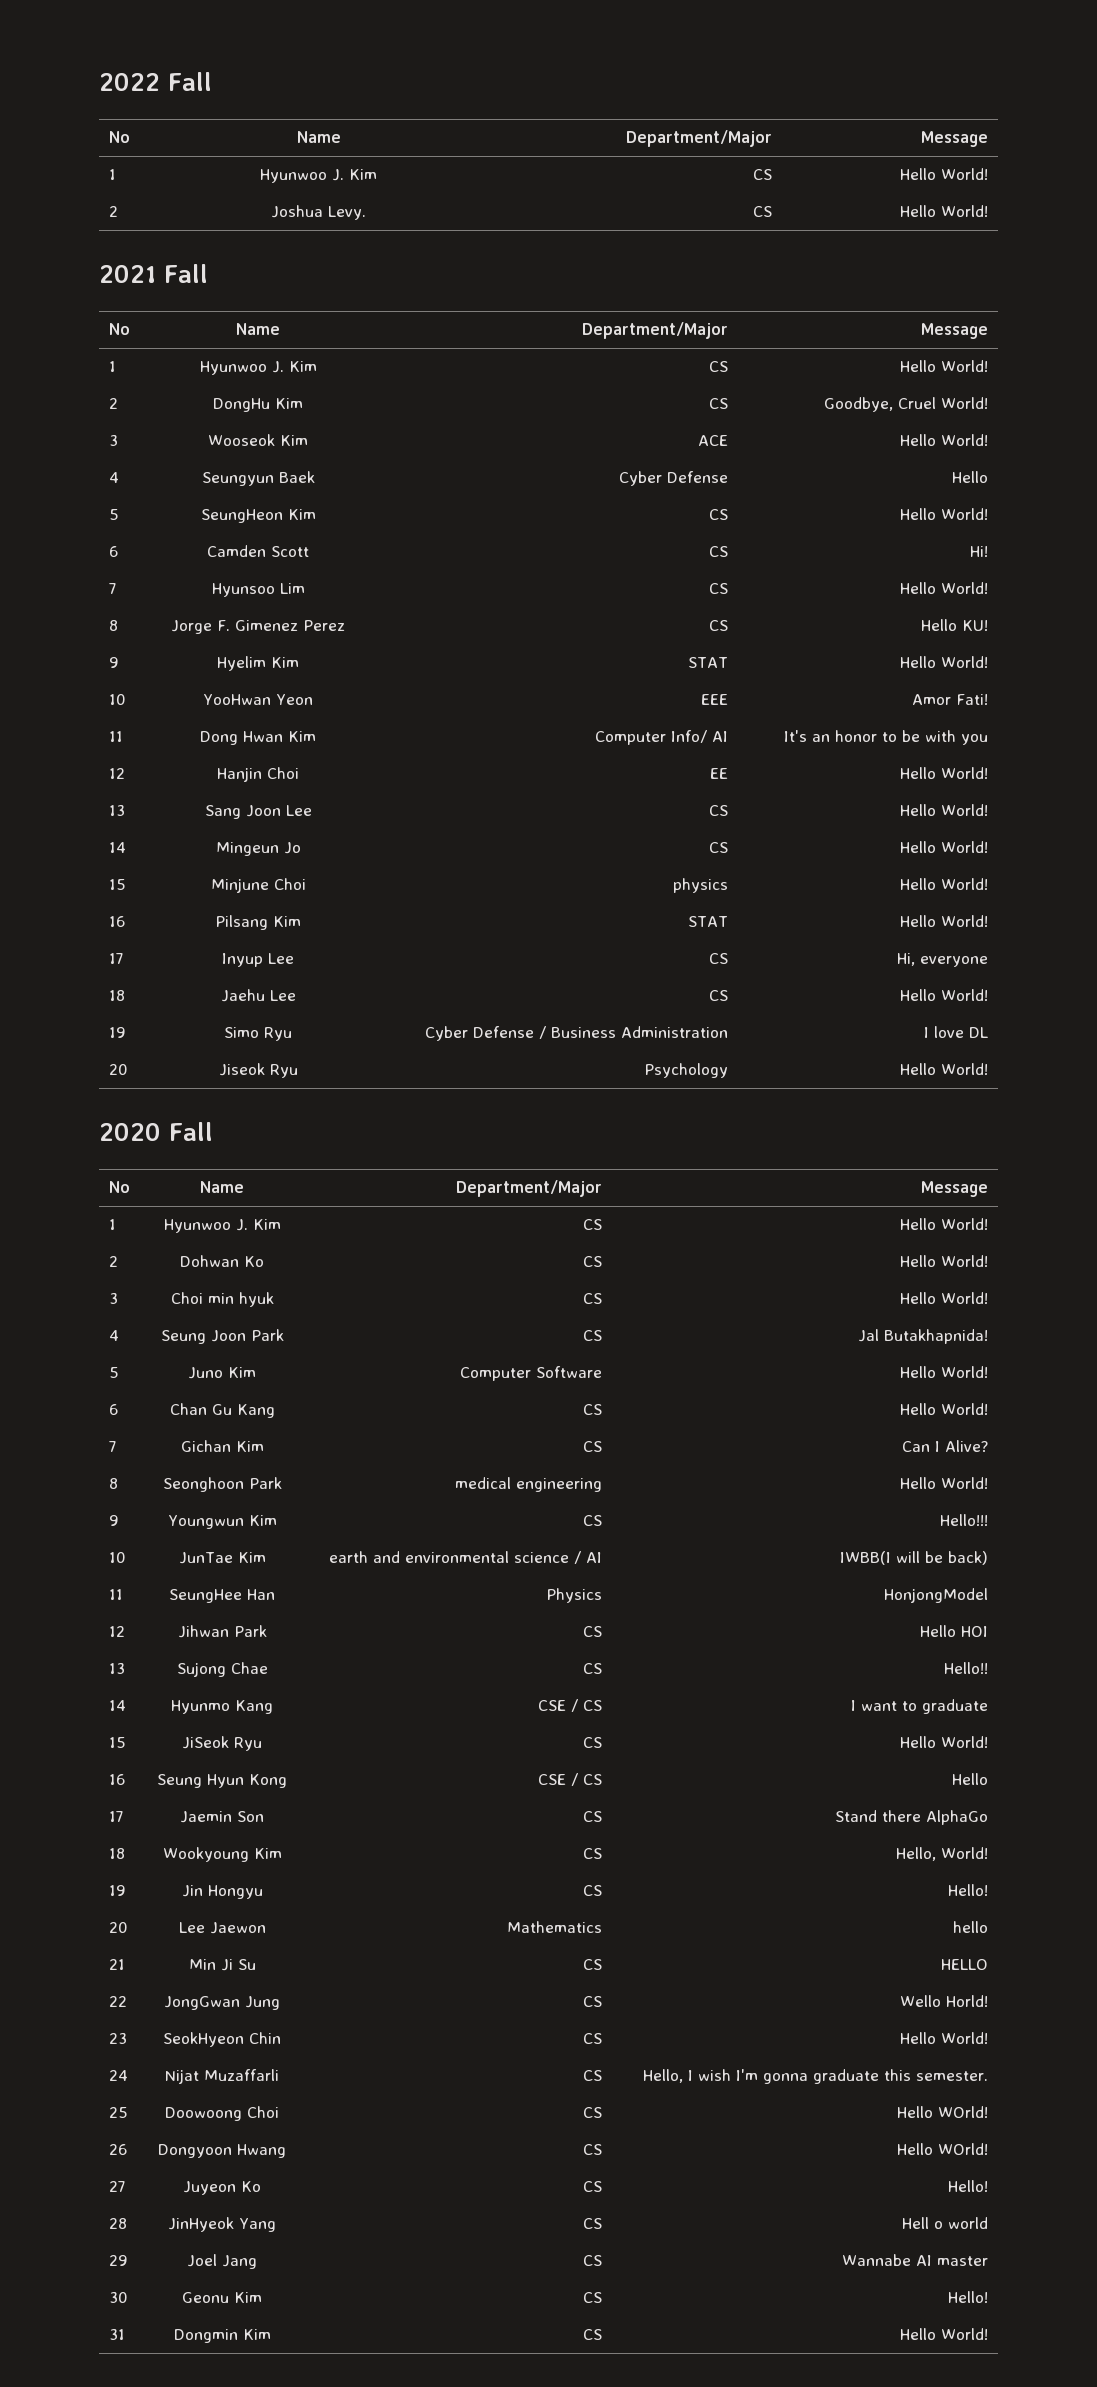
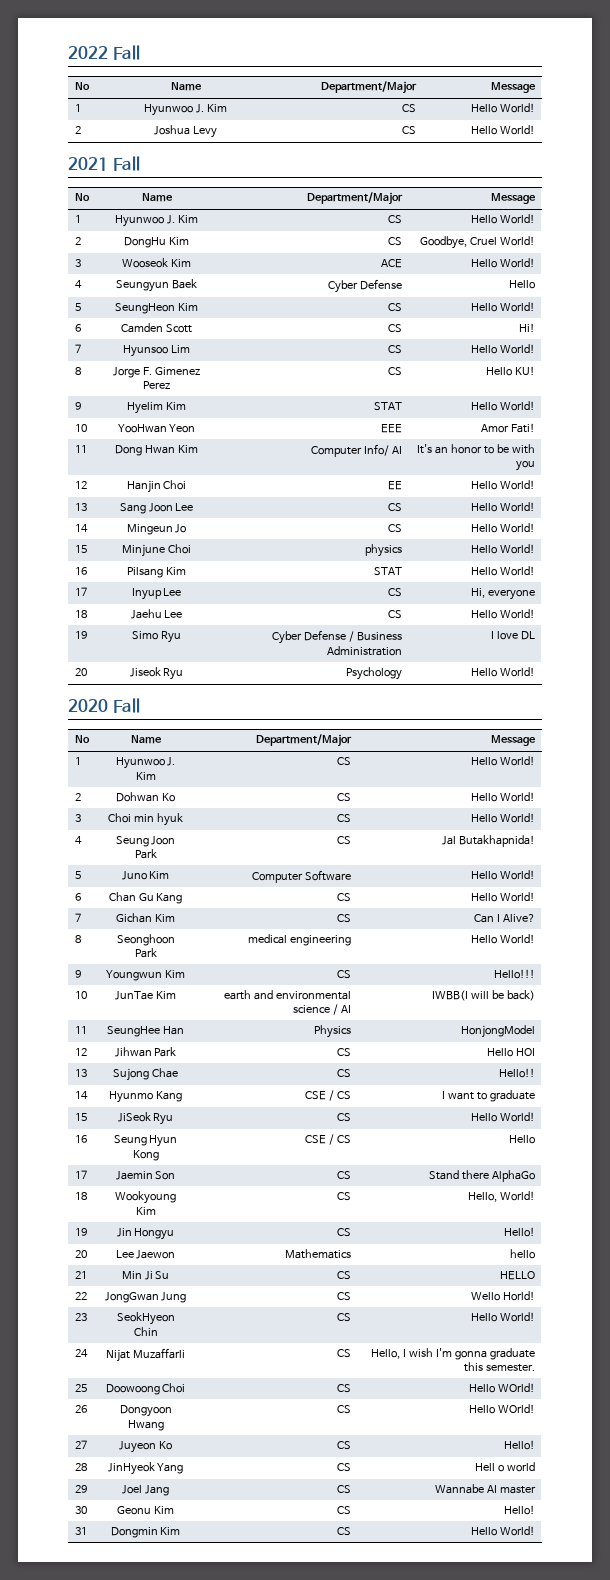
[328,206,366,220] Levy. -> [192,126,217,138] Levy

